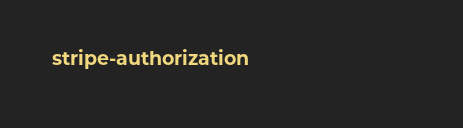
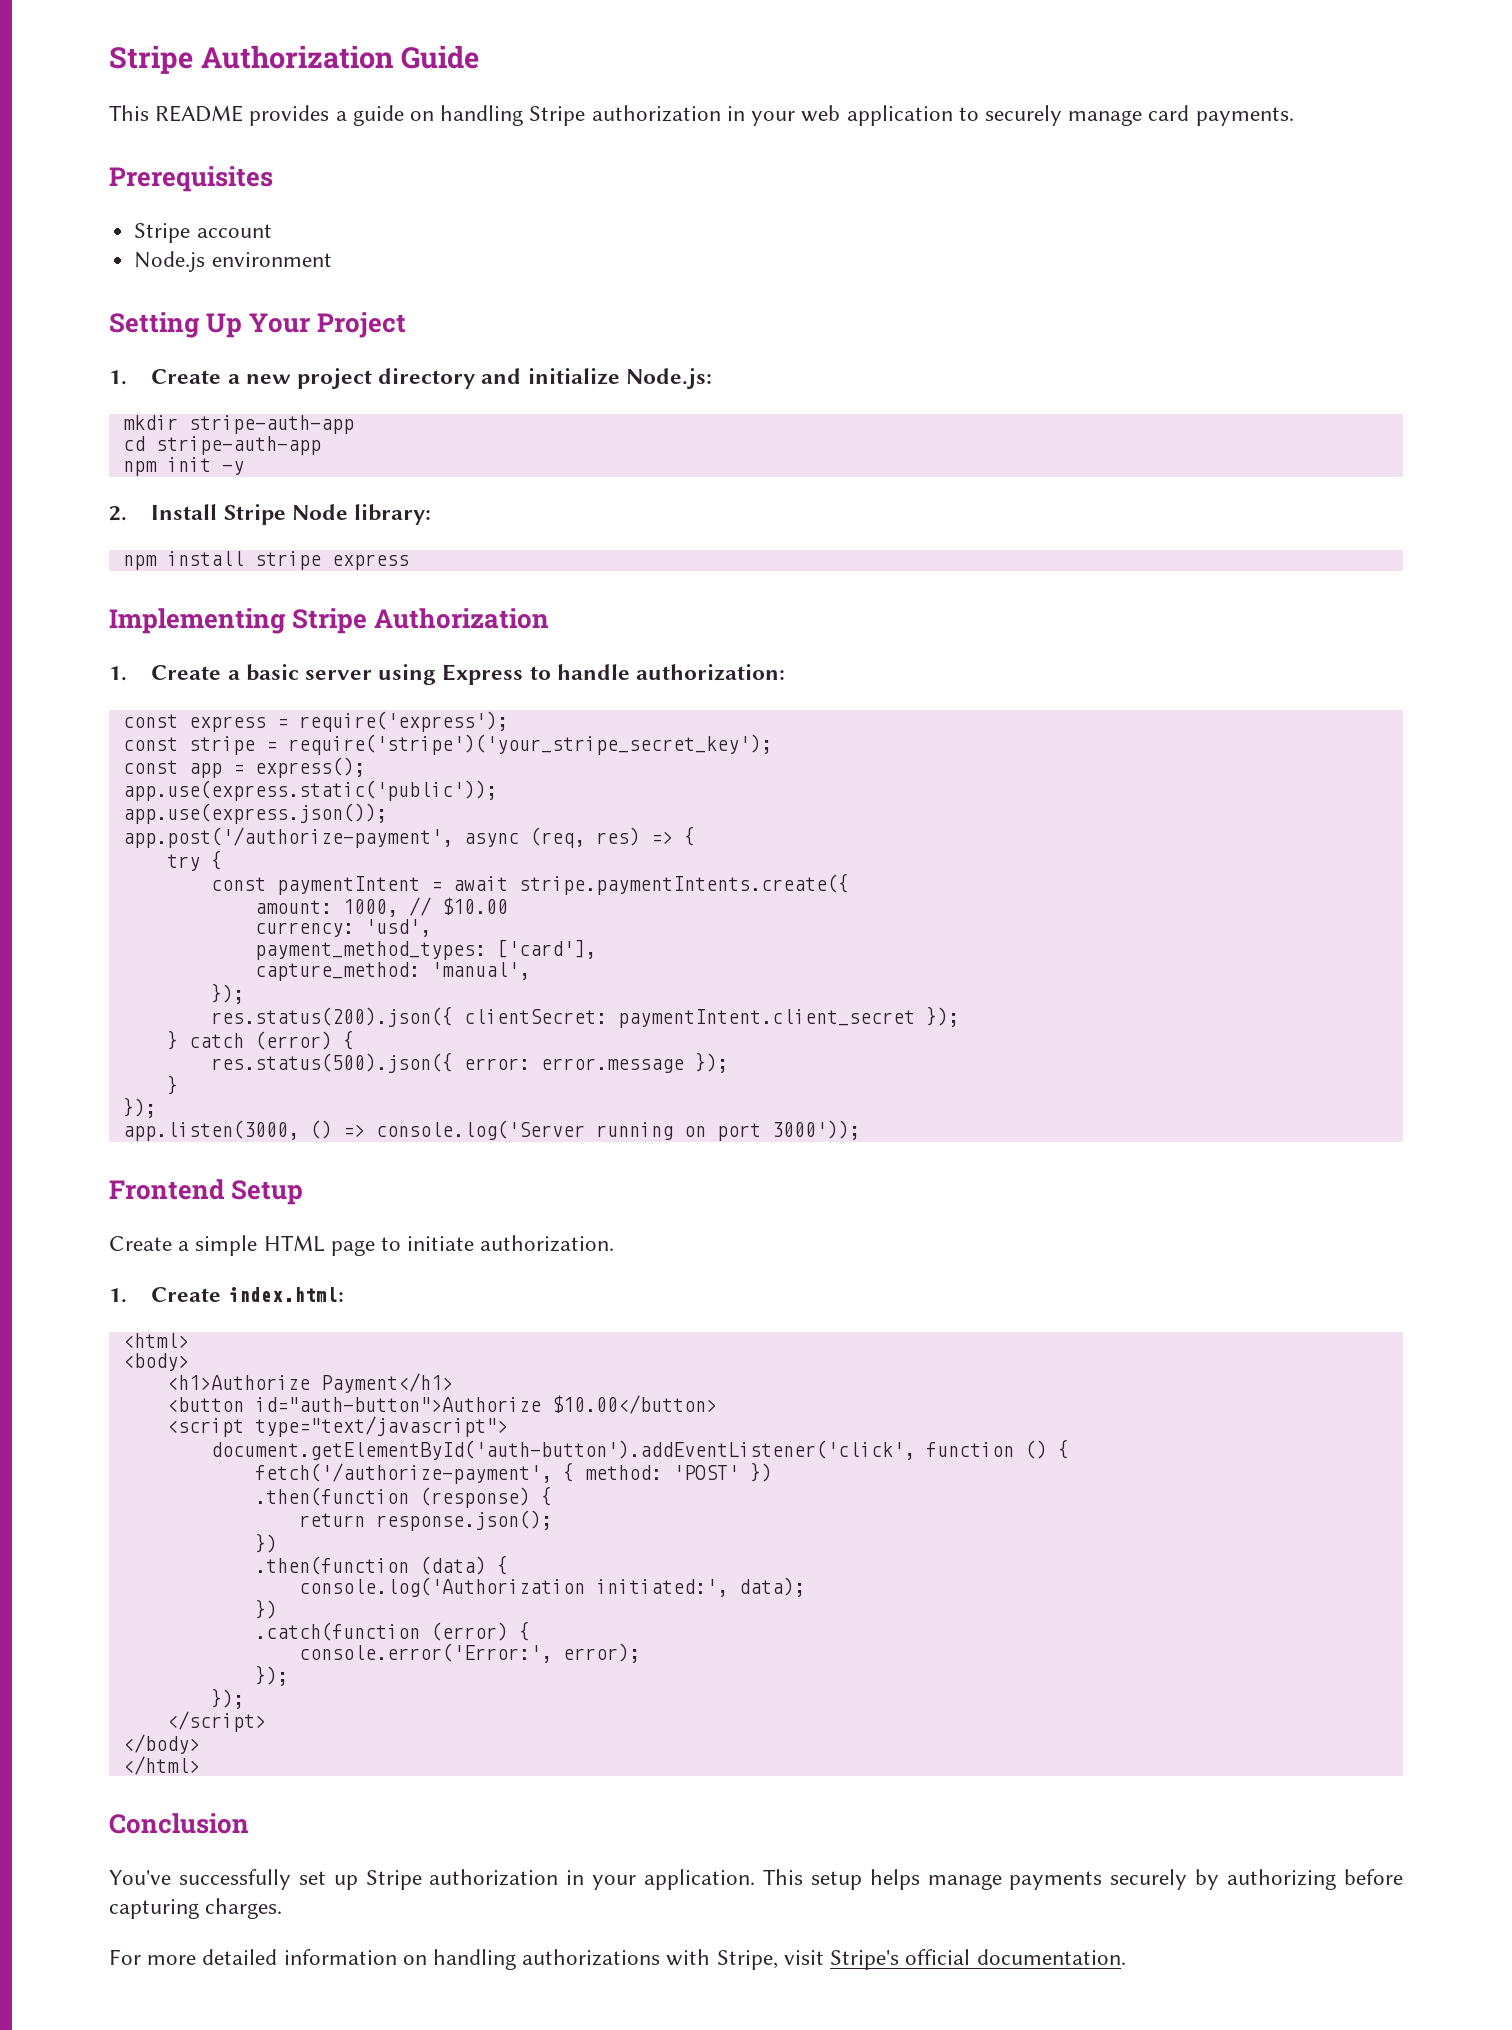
[52,49,249,69] stripe-authorization -> [109,45,479,74] [109,105,1294,126] [109,166,273,192] [134,223,272,243] [134,251,332,272] [109,312,407,338] [109,368,712,389] [122,415,354,434] [122,436,321,455] [122,457,244,476] [109,504,432,525] [122,551,409,570] [109,608,550,634] [109,664,786,685] [122,711,508,732] [122,734,772,755] [122,757,365,778] [122,780,497,801] [122,803,387,824] [122,826,695,848] [166,850,222,871] [210,873,849,895] [254,897,508,917] [254,919,431,937] [254,939,596,960] [254,962,530,981] [210,983,244,1004] [210,1006,959,1028] [166,1030,354,1050] [210,1052,728,1073] [166,1075,178,1095] [122,1097,156,1118] [122,1120,860,1141] [109,1179,304,1205] [109,1235,615,1256] [109,1287,344,1303] [122,1333,189,1348] [122,1353,189,1371] [166,1373,453,1393] [166,1395,717,1414] [166,1416,508,1437] [210,1439,1069,1460] [254,1462,772,1484] [254,1486,552,1508] [298,1510,552,1531] [254,1533,277,1553] [254,1555,508,1575] [298,1577,805,1597] [254,1599,277,1619] [254,1621,530,1641] [298,1643,640,1663] [254,1665,288,1686] [210,1688,244,1709] [166,1711,266,1732] [122,1734,200,1754] [122,1756,200,1775] [109,1813,249,1834] [109,1869,1403,1890] [109,1898,283,1919] [109,1949,1126,1970] Stripe Authorization Guide // This README provides a guide on handling Stripe authorization in your web application to securely manage card payments. // Prerequisites // Stripe account // Node.js environment // Setting Up Your Project // 1. Create a new project directory and initialize Node.js: // mkdir stripe-auth-app // cd stripe-auth-app // npm init -y // 2. Install Stripe Node library: // npm install stripe express // Implementing Stripe Authorization // 1. Create a basic server using Express to handle authorization: // const express = require('express'); // const stripe = require('stripe')('your_stripe_secret_key'); // const app = express(); // app.use(express.static('public')); // app.use(express.json()); // app.post('/authorize-payment', async (req, res) => { // try { // const paymentIntent = await stripe.paymentIntents.create({ // amount: 1000, // $10.00 // currency: 'usd', // payment_method_types: ['card'], // capture_method: 'manual', // }); // res.status(200).json({ clientSecret: paymentIntent.client_secret }); // } catch (error) { // res.status(500).json({ error: error.message }); // } // }); // app.listen(3000, () => console.log('Server running on port 3000')); // Frontend Setup // Create a simple HTML page to initiate authorization. // 1. Create index.html: // <html> // <body> // <h1>Authorize Payment</h1> // <button id="auth-button">Authorize $10.00</button> // <script type="text/javascript"> // document.getElementById('auth-button').addEventListener('click', function () { // fetch('/authorize-payment', { method: 'POST' }) // .then(function (response) { // return response.json(); // }) // .then(function (data) { // console.log('Authorization initiated:', data); // }) // .catch(function (error) { // console.error('Error:', error); // }); // }); // </script> // </body> // </html> // Conclusion // You've successfully set up Stripe authorization in your application. This setup helps manage payments securely by authorizing before capturing charges. // For more detailed information on handling authorizations with Stripe, visit Stripe's official documentation.

